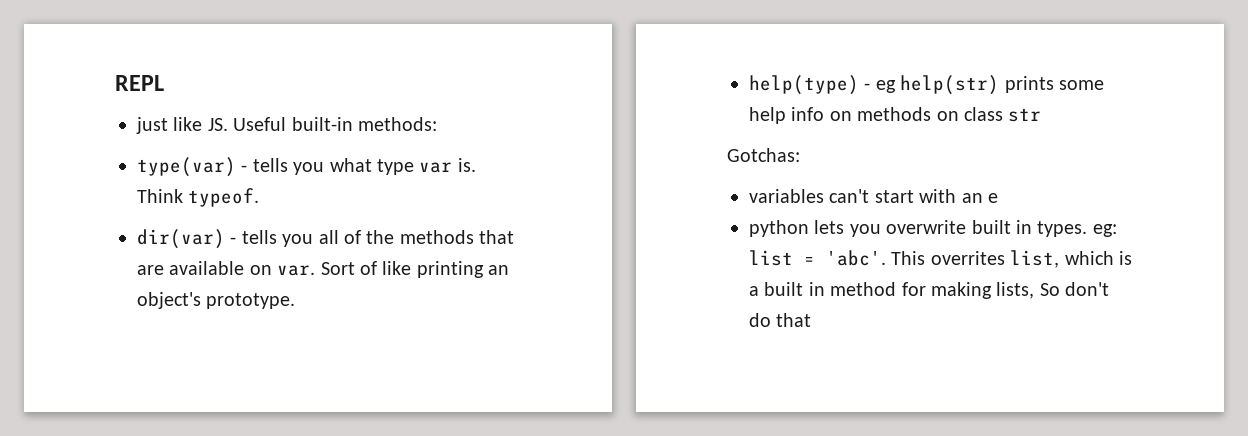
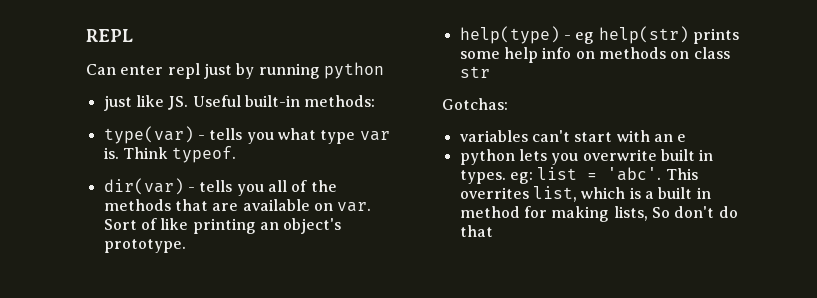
(164, 83) none -> [86,62,384,79] // Can enter repl just by running python

